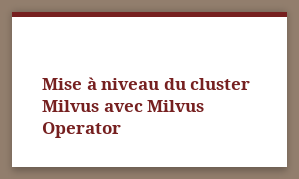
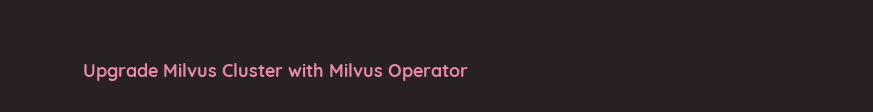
[42,77,251,90] [42,100,143,112] Mise à niveau du cluster Milvus avec -> [83,63,324,81] Upgrade Milvus Cluster with

